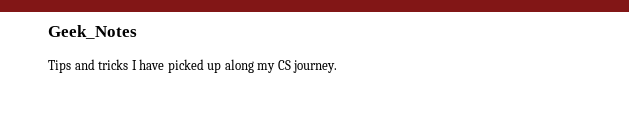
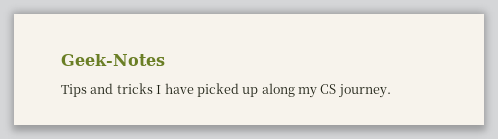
[48,25,137,39] Geek_Notes -> [61,54,165,66] Geek-Notes

